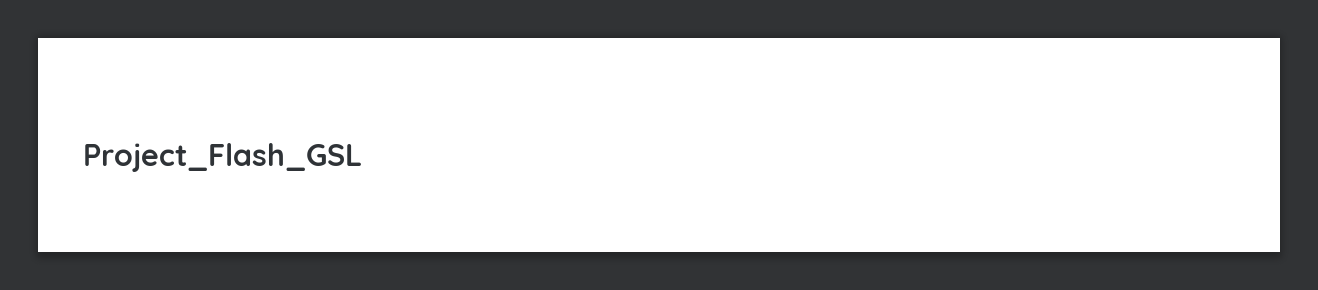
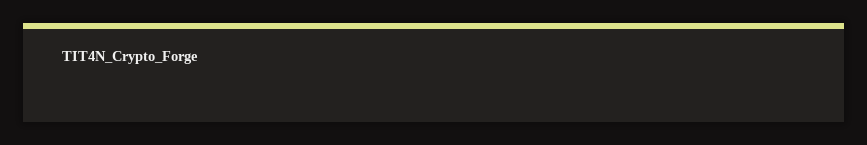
[83,143,362,172] Project_Flash_GSL -> [62,51,198,64] TIT4N_Crypto_Forge

